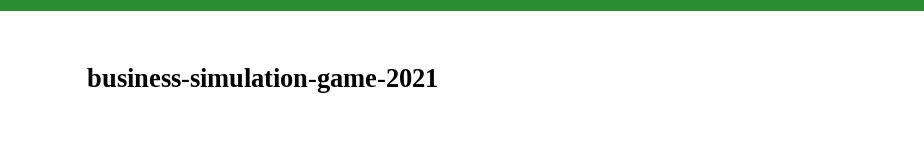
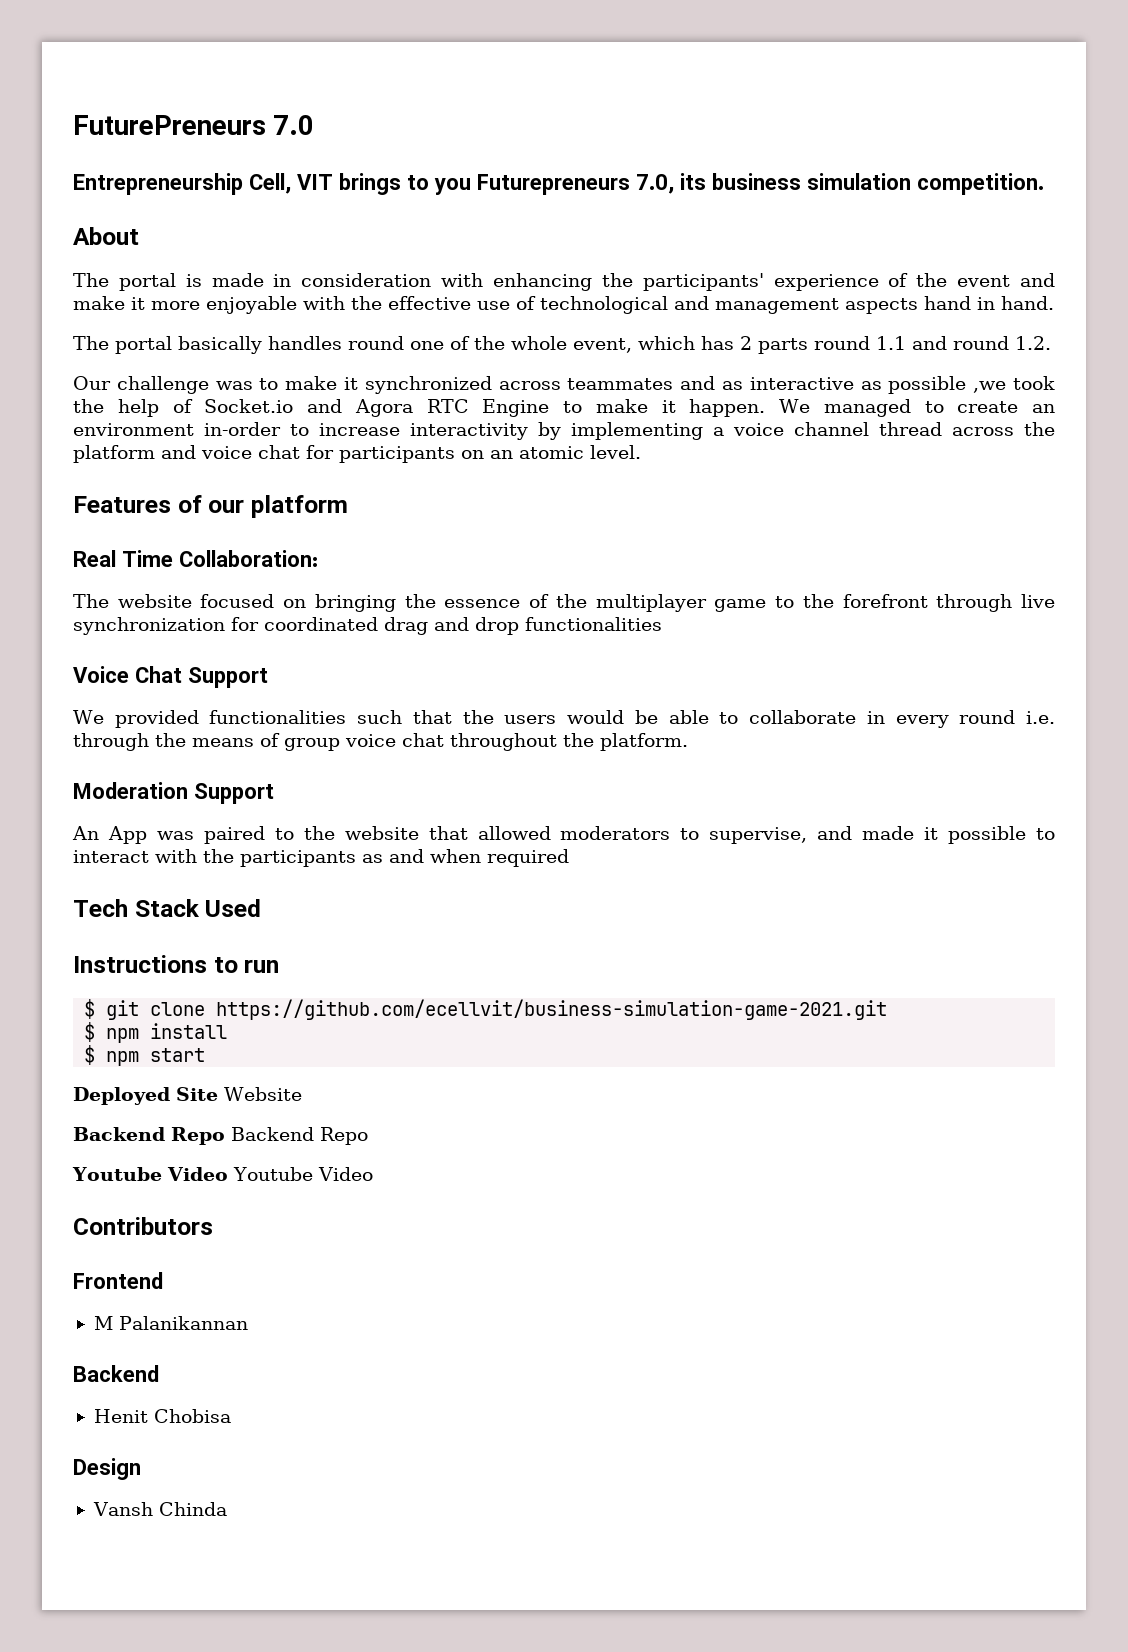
[87,68,438,93] business-simulation-game-2021 -> [73,115,315,135] [73,173,1044,195] [73,227,139,245] [73,273,1056,291] [73,296,1054,314] [73,336,1051,354] [73,376,1055,394] [73,399,1055,417] [73,422,1055,440] [73,445,641,463] [73,495,348,518] [73,550,318,567] [73,594,1056,612] [73,617,662,635] [73,666,268,688] [73,710,1055,728] [73,733,688,751] [73,782,274,804] [72,826,1055,844] [73,849,569,867] [73,899,262,917] [73,955,280,973] [84,999,888,1020] [84,1022,228,1043] [84,1045,206,1066] [73,1087,302,1105] [73,1127,368,1145] [72,1167,373,1181] [73,1217,213,1235] [73,1272,163,1289] [93,1316,248,1330] [73,1365,159,1382] [93,1409,231,1423] [73,1458,141,1480] [92,1502,227,1516] FuturePreneurs 7.0 // Entrepreneurship Cell, VIT brings to you Futurepreneurs 7.0, its business simulation competition. // About // The portal is made in consideration with enhancing the participants' experience of the event and make it more enjoyable with the effective use of technological and management aspects hand in hand. // The portal basically handles round one of the whole event, which has 2 parts round 1.1 and round 1.2. // Our challenge was to make it synchronized across teammates and as interactive as possible ,we took the help of Socket.io and Agora RTC Engine to make it happen. We managed to create an environment in-order to increase interactivity by implementing a voice channel thread across the platform and voice chat for participants on an atomic level. // Features of our platform // Real Time Collaboration: // The website focused on bringing the essence of the multiplayer game to the forefront through live synchronization for coordinated drag and drop functionalities // Voice Chat Support // We provided functionalities such that the users would be able to collaborate in every round i.e. through the means of group voice chat throughout the platform. // Moderation Support // An App was paired to the website that allowed moderators to supervise, and made it possible to interact with the participants as and when required // Tech Stack Used // Instructions to run // $ git clone https://github.com/ecellvit/business-simulation-game-2021.git // $ npm install // $ npm start // Deployed Site Website // Backend Repo Backend Repo // Youtube Video Youtube Video // Contributors // Frontend // M Palanikannan // Backend // Henit Chobisa // Design // Vansh Chinda

